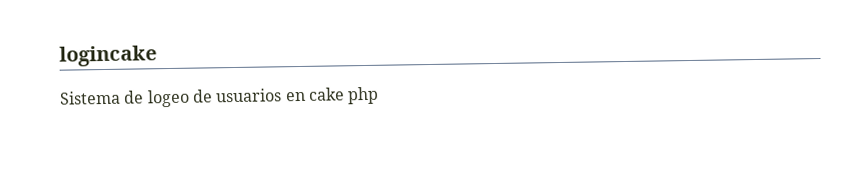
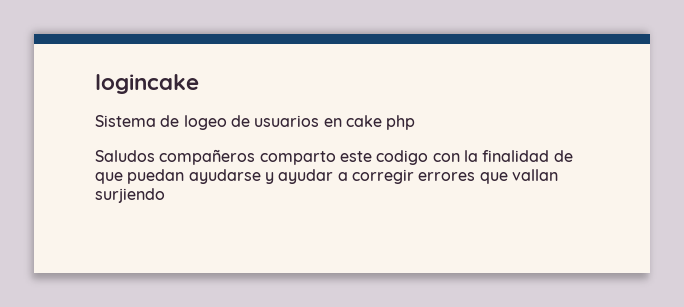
(380, 95) none -> [95,149,573,165] [95,169,558,184] [95,188,165,203] // Saludos compañeros comparto este codigo con la finalidad de que puedan ayudarse y ayudar a corregir errores que vallan surjiendo

